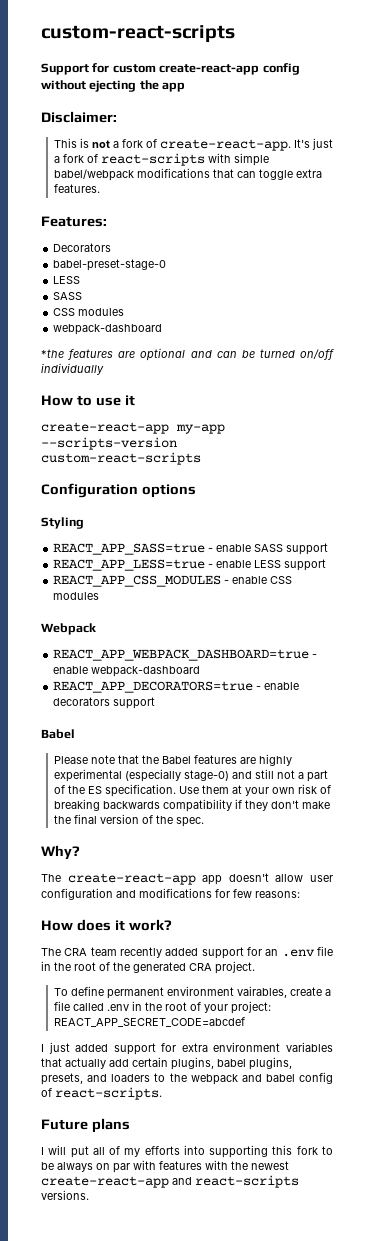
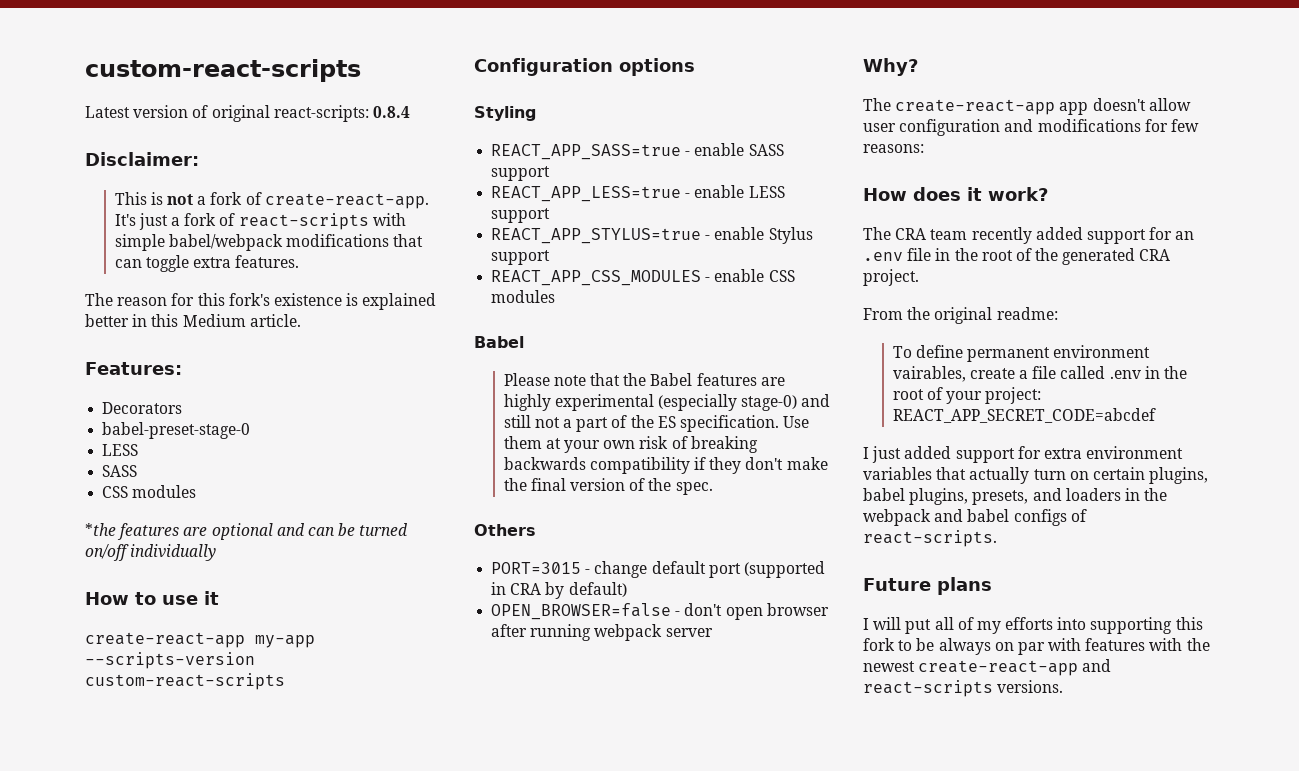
[41,25,235,43] [41,63,300,75] [41,80,186,92] custom-react-scripts // Support for custom create-react-app config without ejecting the app -> [85,59,361,82] [85,105,410,122] custom-react-scripts // Latest version of original react-scripts: 0.8.4
(100, 188) none -> [85,293,437,310] [85,314,301,327] // The reason for this fork's existence is explained better in this Medium article.
[53,324,163,335] // webpack-dashboard -> (197, 491) none
(327, 565) none -> [491,227,813,244] [491,250,551,265] // REACT_APP_STYLUS=true - enable Stylus support
[41,623,96,635] [53,649,318,661] [53,666,201,677] [53,681,300,693] [53,697,156,709] // Webpack // REACT_APP_WEBPACK_DASHBOARD=true - enable webpack-dashboard // REACT_APP_DECORATORS=true - enable decorators support -> (556, 296) none
(204, 822) none -> [474,524,536,536] [491,561,825,578] [491,582,627,599] [491,603,829,620] [491,624,713,641] // Others // PORT=3015 - change default port (supported in CRA by default) // OPEN_BROWSER=false - don't open browser after running webpack server
(255, 967) none -> [863,307,1058,324] // From the original readme:
[109,1059,129,1067] add -> [1033,469,1089,480] turn on
[154,1073,166,1082] to -> [1124,488,1140,501] in
[299,1072,333,1084] config -> [1013,509,1067,526] configs

